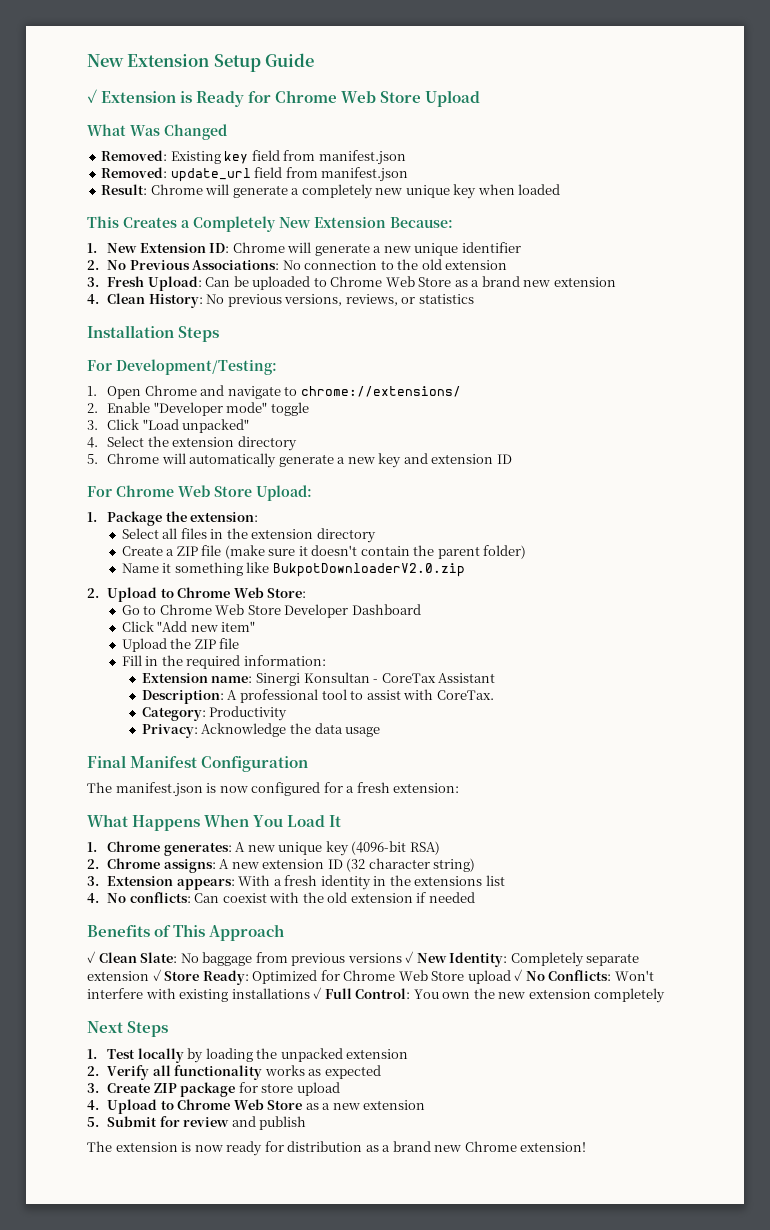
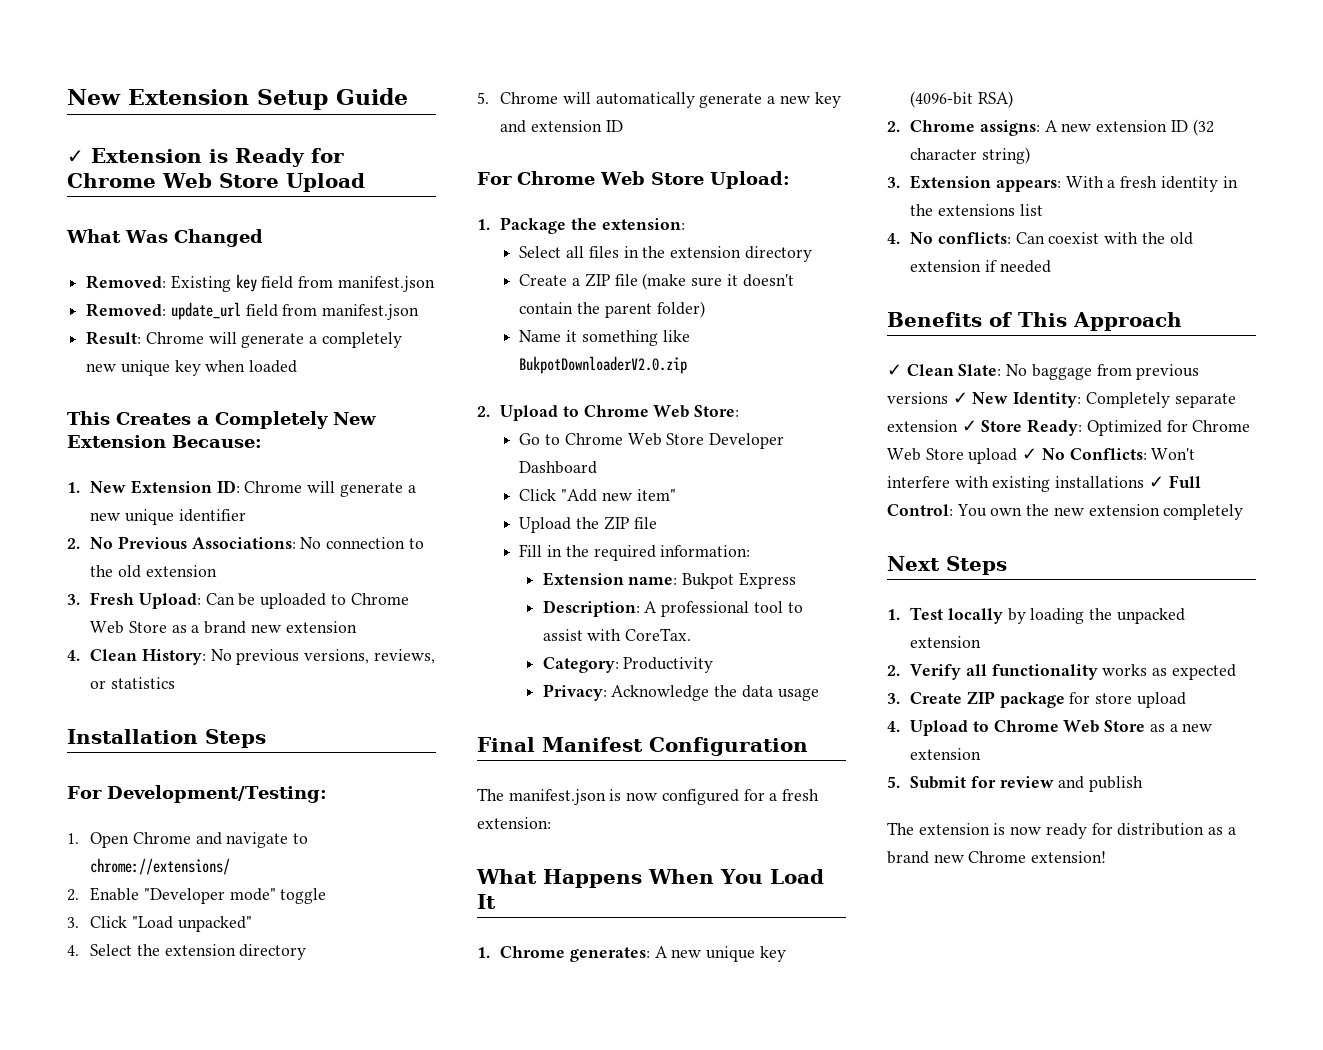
[255,672,496,686] Sinergi Konsultan - CoreTax Assistant -> [682,572,796,589] Bukpot Express

